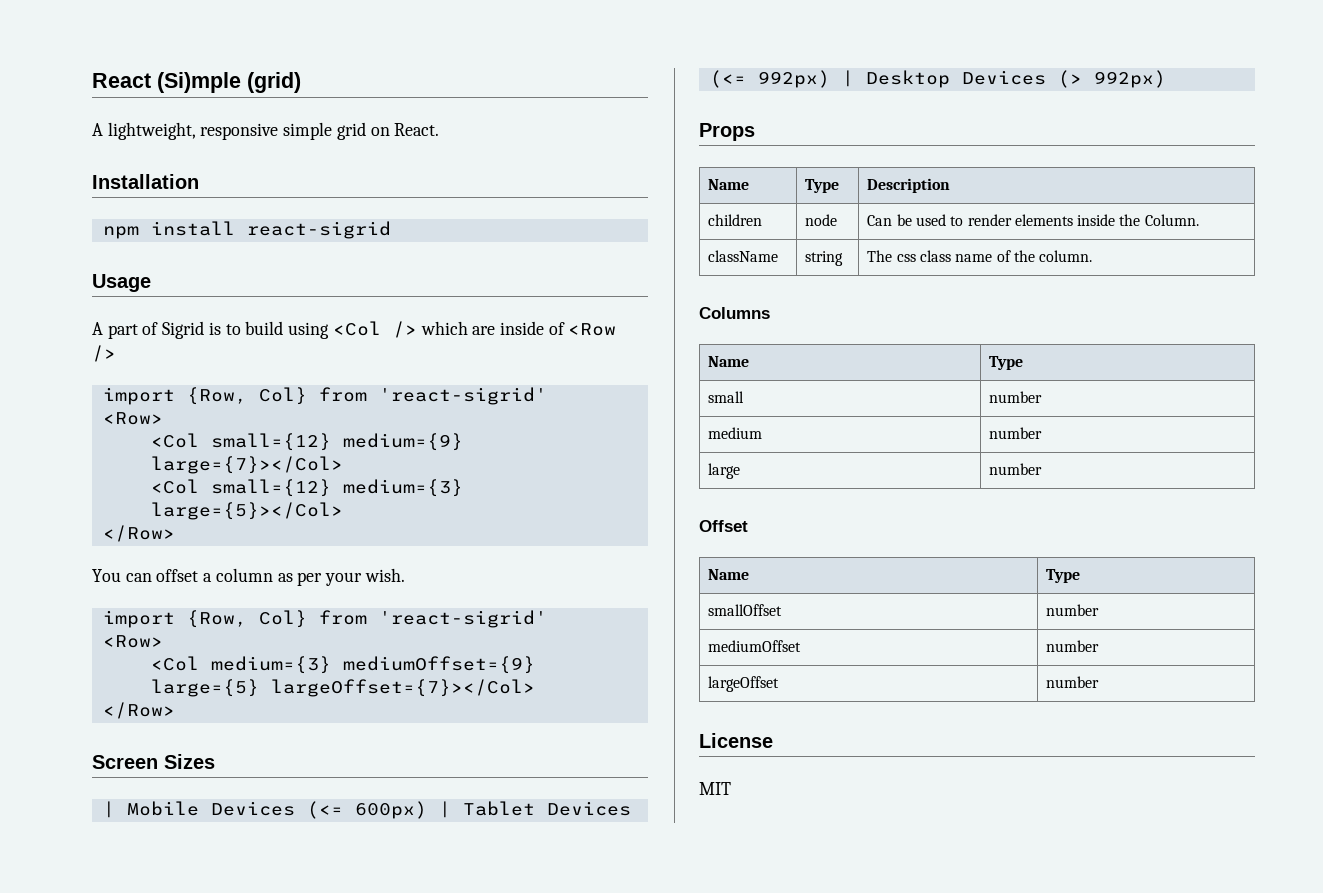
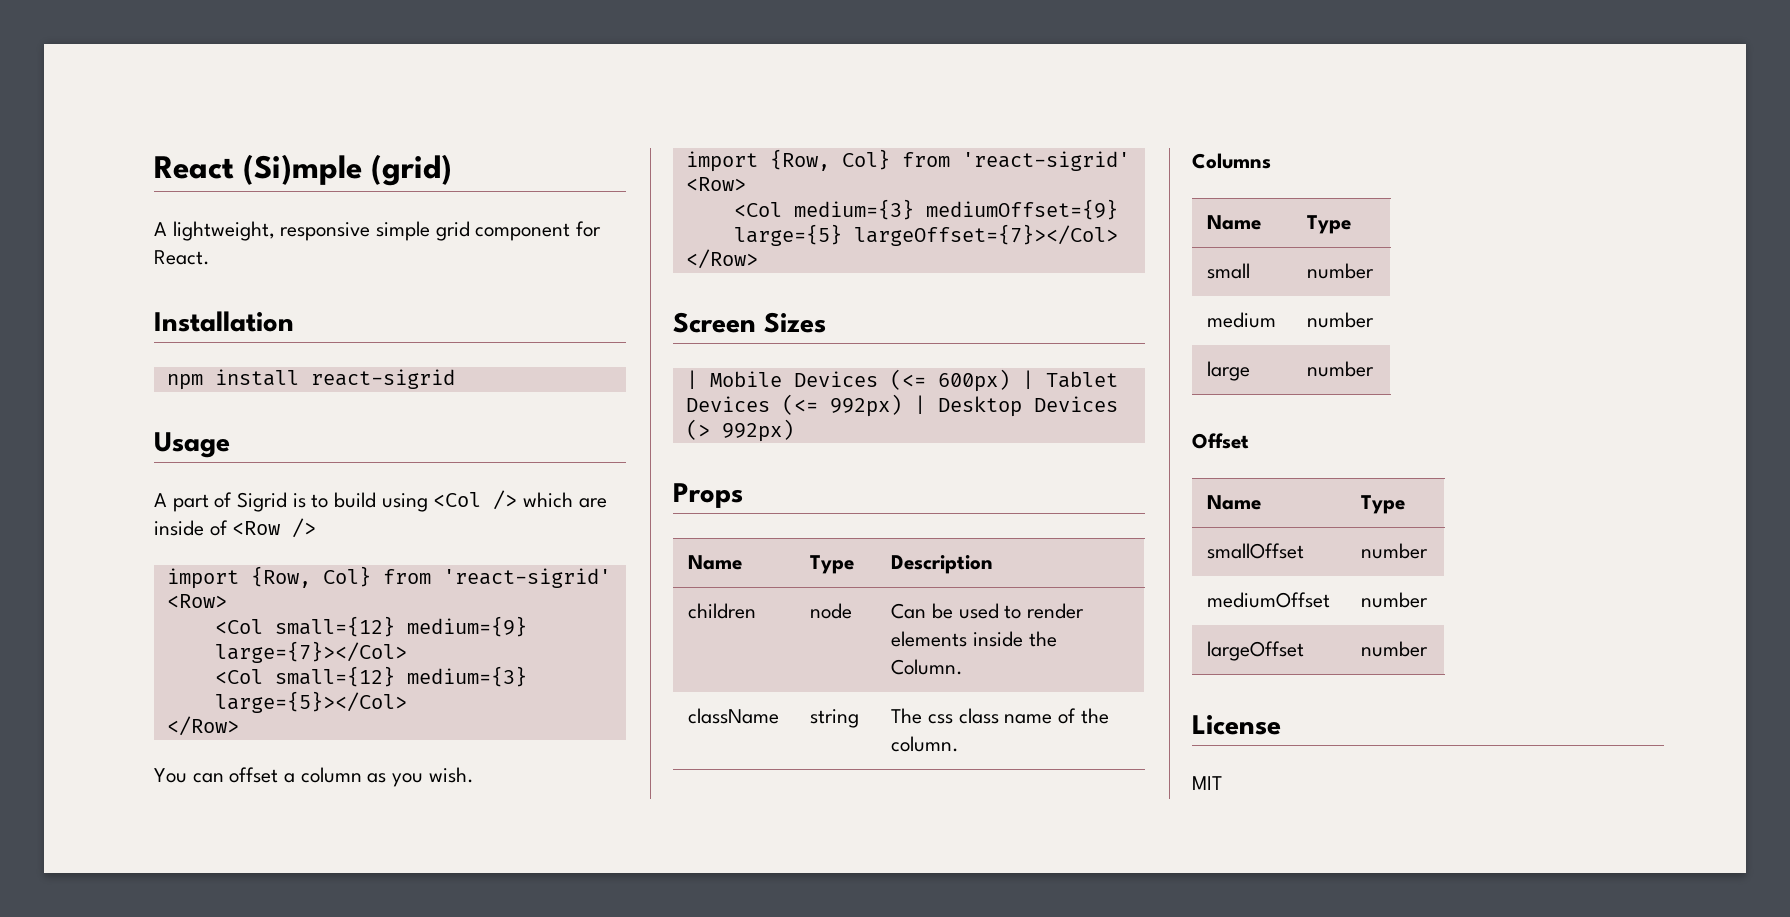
[370,127,390,136] on -> [475,221,602,241] component for
[297,572,363,586] per your -> [392,773,424,787] you

